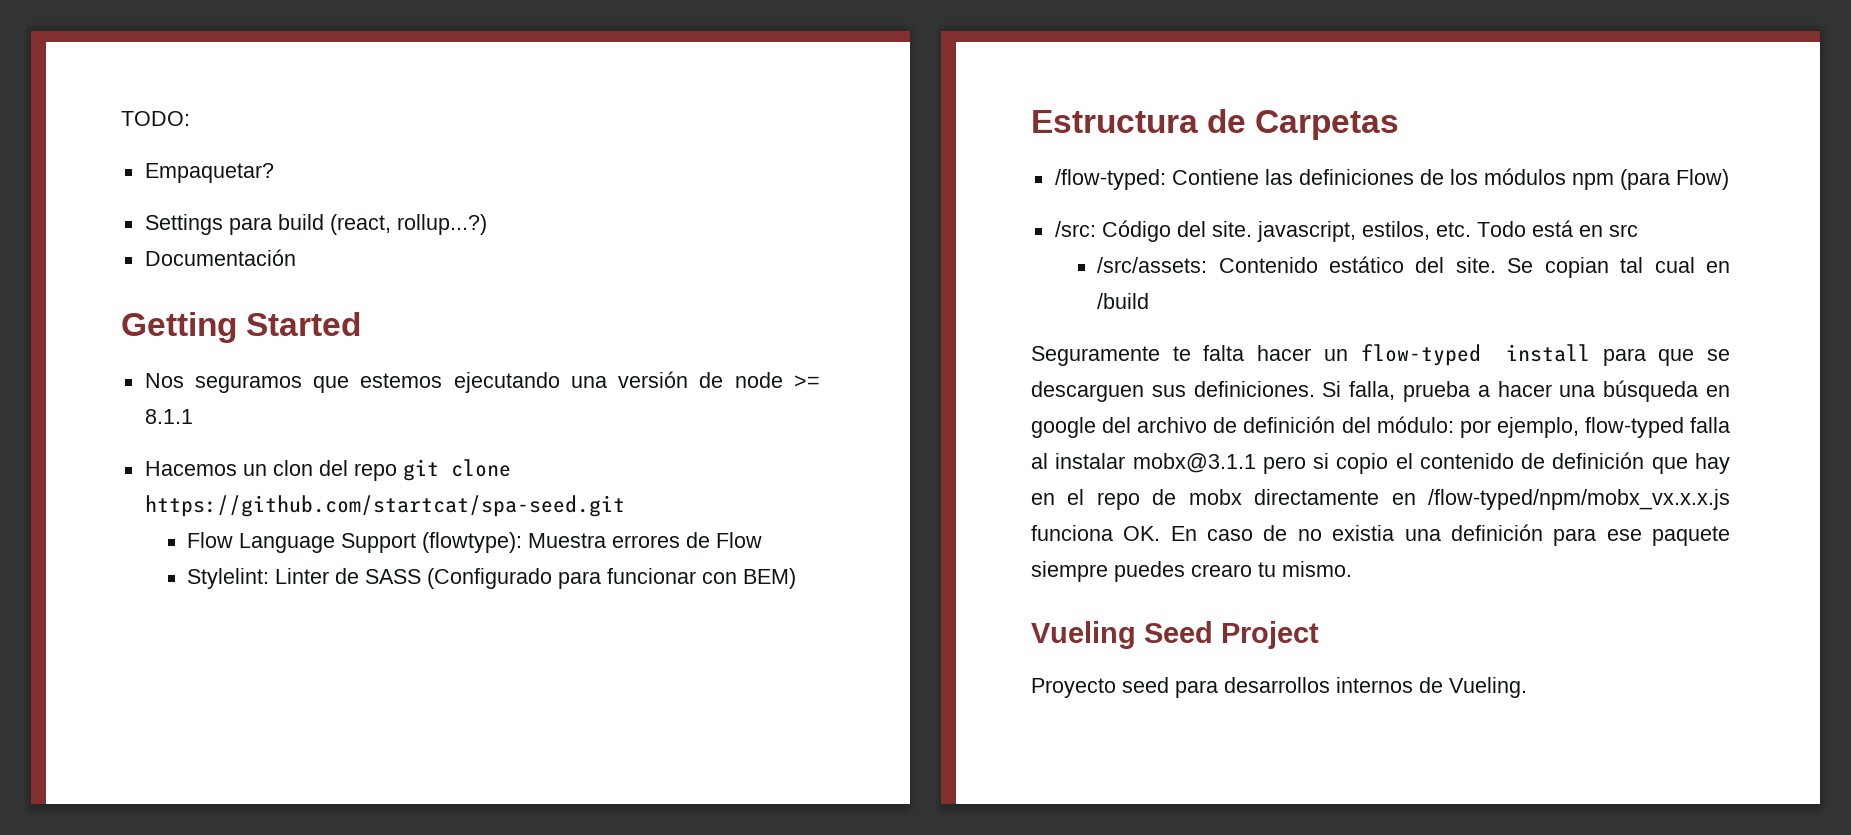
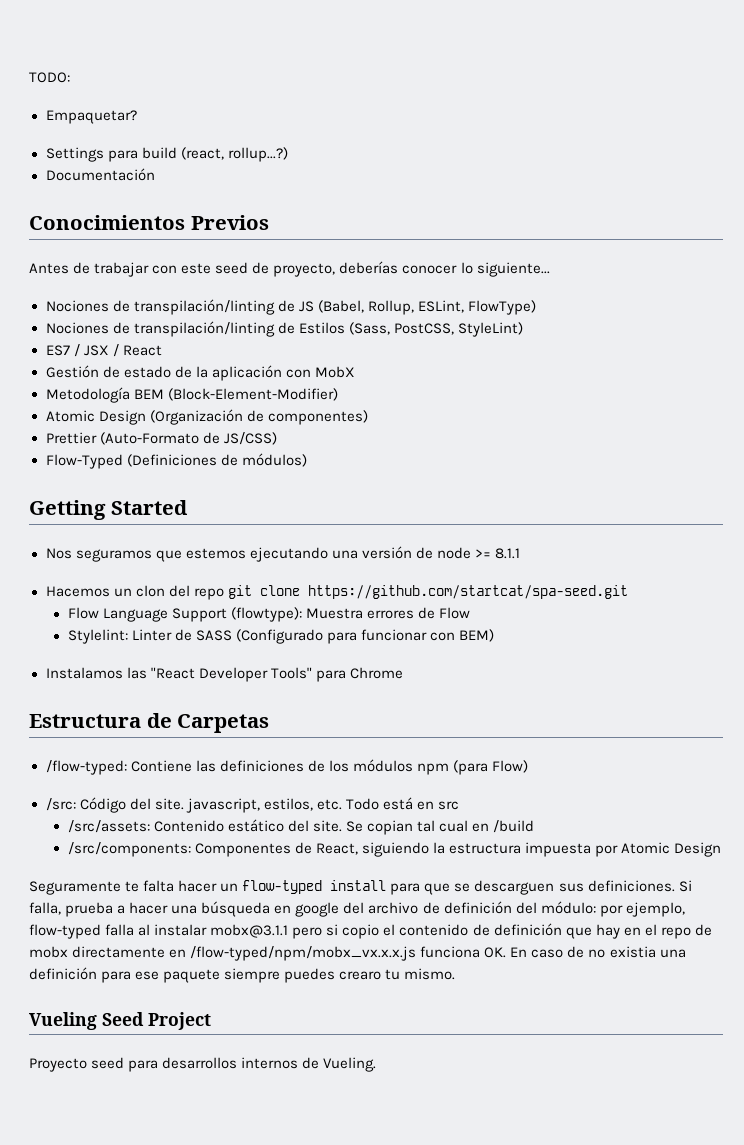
(296, 257) none -> [29,215,269,230] [29,261,550,277] [45,299,536,315] [45,321,523,337] [45,344,162,357] [45,365,355,381] [45,387,338,403] [45,409,368,425] [45,432,277,445] [45,453,307,469] // Conocimientos Previos // Antes de trabajar con este seed de proyecto, deberías conocer lo siguiente... // Nociones de transpilación/linting de JS (Babel, Rollup, ESLint, FlowType) // Nociones de transpilación/linting de Estilos (Sass, PostCSS, StyleLint) // ES7 / JSX / React // Gestión de estado de la aplicación con MobX // Metodología BEM (Block-Element-Modifier) // Atomic Design (Organización de componentes) // Prettier (Auto-Formato de JS/CSS) // Flow-Typed (Definiciones de módulos)
(797, 578) none -> [45,667,403,682] // Instalamos las "React Developer Tools" para Chrome
(1150, 301) none -> [67,842,722,857] // /src/components: Componentes de React, siguiendo la estructura impuesta por Atomic Design

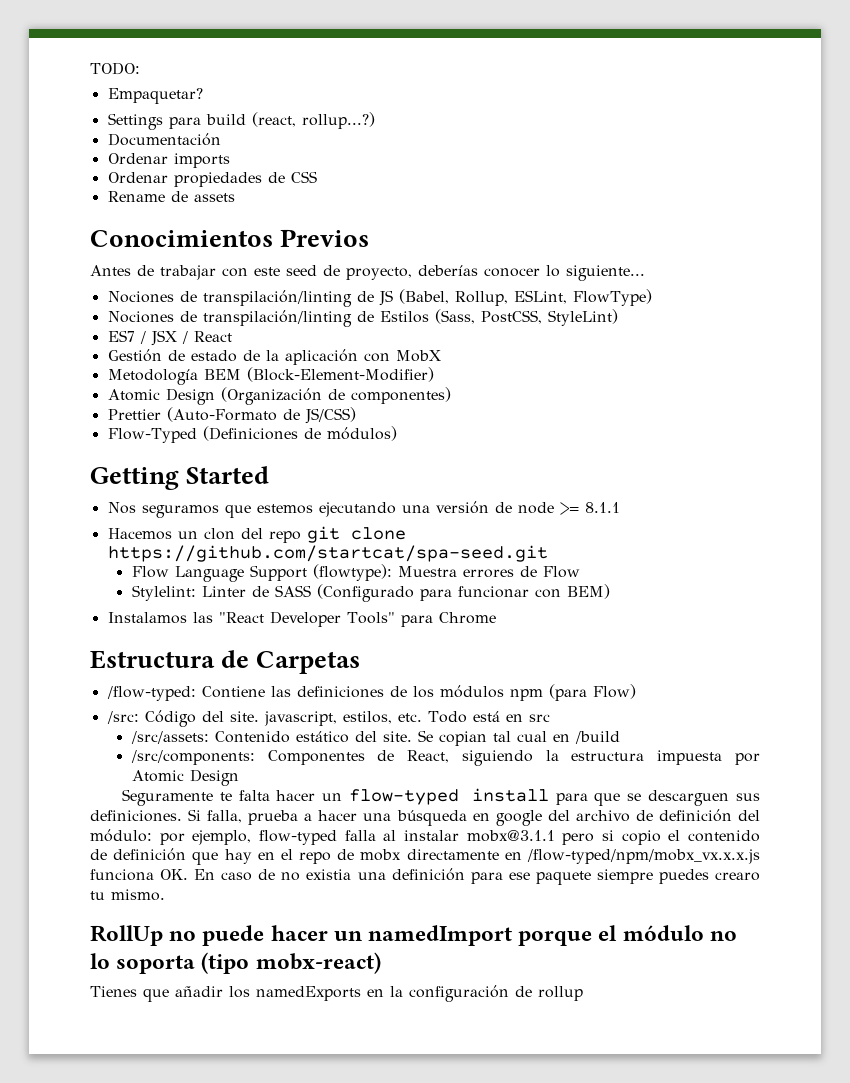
(155, 174) none -> [107,153,230,168] [107,171,317,187] [107,191,235,202] // Ordenar imports // Ordenar propiedades de CSS // Rename de assets
[29,1012,211,1030] [29,1057,377,1072] Vueling Seed Project // Proyecto seed para desarrollos internos de Vueling. -> [90,925,737,946] [90,952,381,974] [90,985,583,1002] RollUp no puede hacer un namedImport porque el módulo no lo soporta (tipo mobx-react) // Tienes que añadir los namedExports en la configuración de rollup

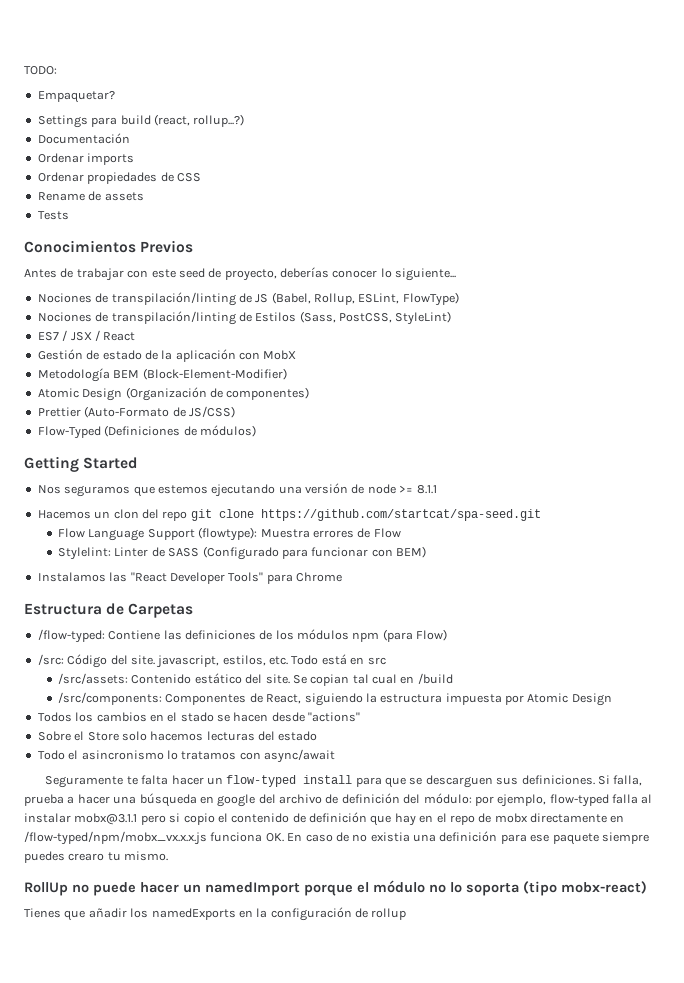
(235, 197) none -> [37,211,69,220] // Tests
(239, 777) none -> [37,712,361,722] [37,731,318,741] [37,749,335,763] // Todos los cambios en el stado se hacen desde "actions" // Sobre el Store solo hacemos lecturas del estado // Todo el asincronismo lo tratamos con async/await

